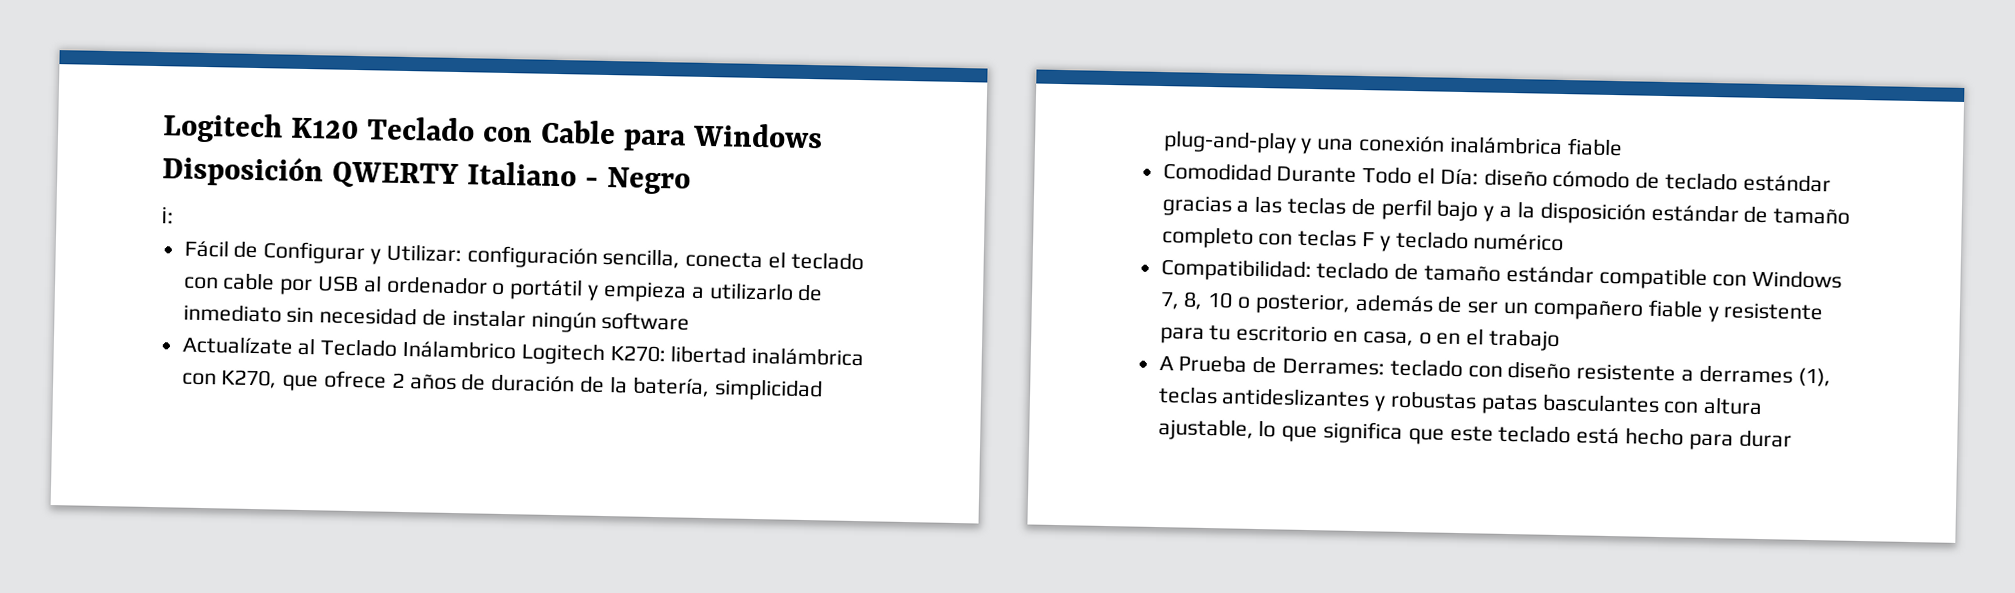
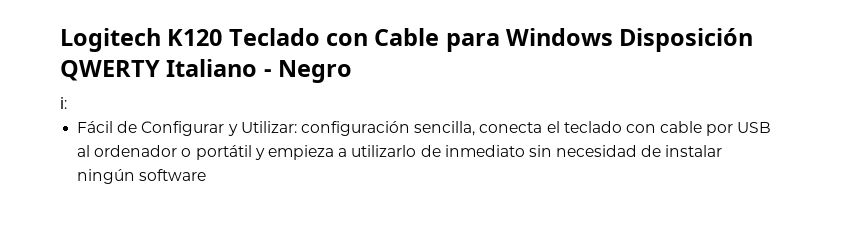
[181,335,865,367] [181,369,823,402] [1162,130,1623,157] [1162,162,1831,193] [1161,195,1851,225] [1161,226,1565,252] [1160,258,1843,290] [1159,291,1825,323] [1159,324,1561,352] [1158,354,1831,387] [1157,386,1764,416] [1157,418,1792,451] // Actualízate al Teclado Inálambrico Logitech K270: libertad inalámbrica con K270, que ofrece 2 años de duración de la batería, simplicidad plug-and-play y una conexión inalámbrica fiable // Comodidad Durante Todo el Día: diseño cómodo de teclado estándar gracias a las teclas de perfil bajo y a la disposición estándar de tamaño completo con teclas F y teclado numérico // Compatibilidad: teclado de tamaño estándar compatible con Windows 7, 8, 10 o posterior, además de ser un compañero fiable y resistente para tu escritorio en casa, o en el trabajo // A Prueba de Derrames: teclado con diseño resistente a derrames (1), teclas antideslizantes y robustas patas basculantes con altura ajustable, lo que significa que este teclado está hecho para durar -> (207, 175) none

